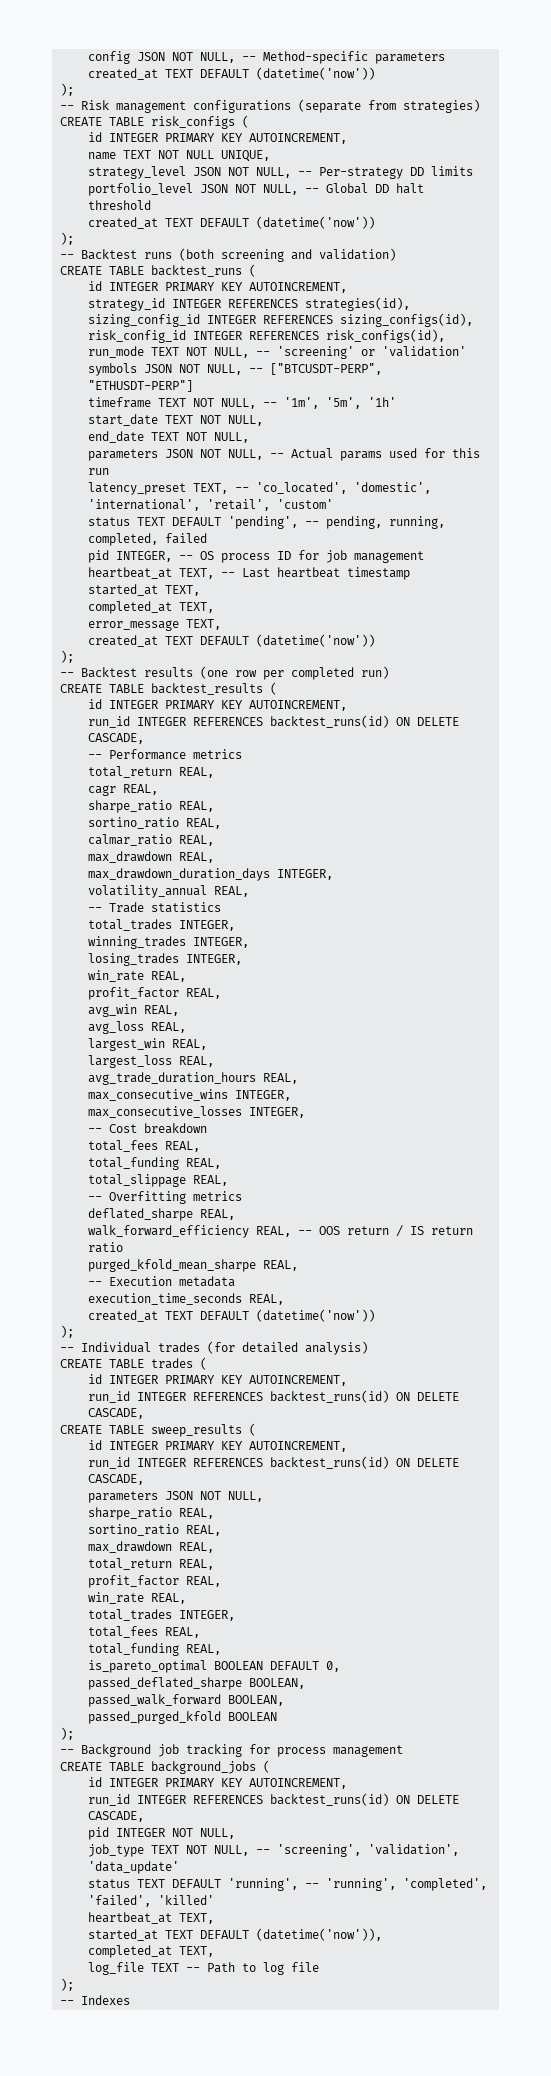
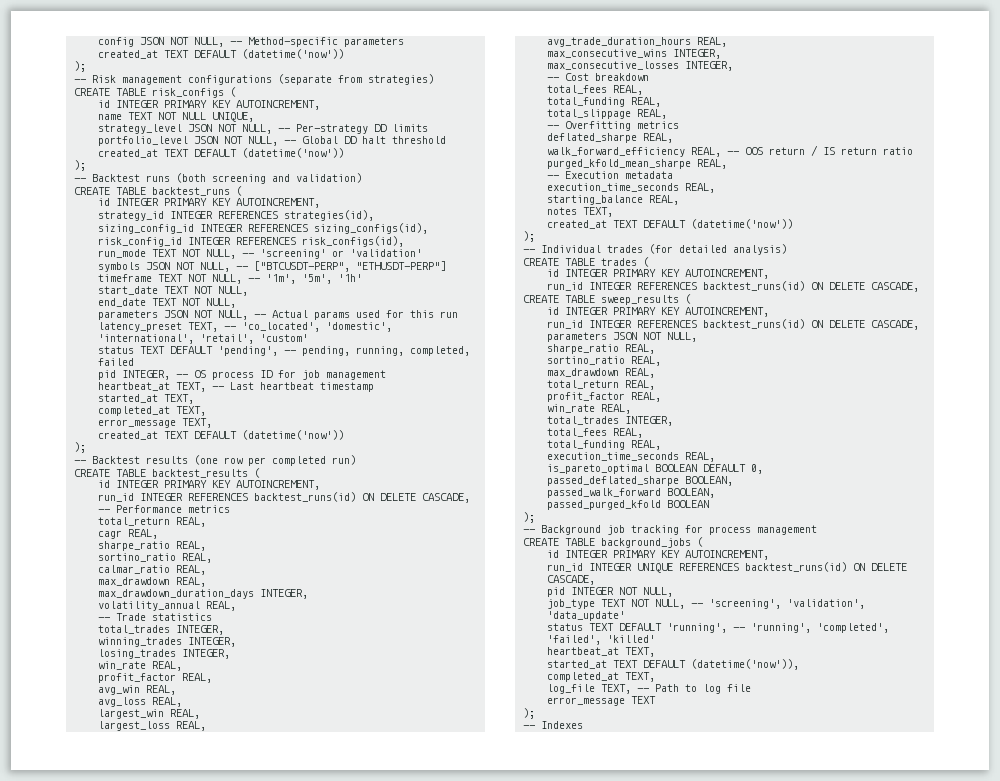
(285, 1299) none -> [546,195,679,205] [546,207,613,217] // starting_balance REAL, // notes TEXT,
(222, 1649) none -> [546,452,715,462] // execution_time_seconds REAL,
(188, 1799) none -> [636,563,673,573] UNIQUE
[151,1963,180,1972] TEXT -> [600,684,631,694] TEXT,
(320, 1967) none -> [546,696,656,706] // error_message TEXT

